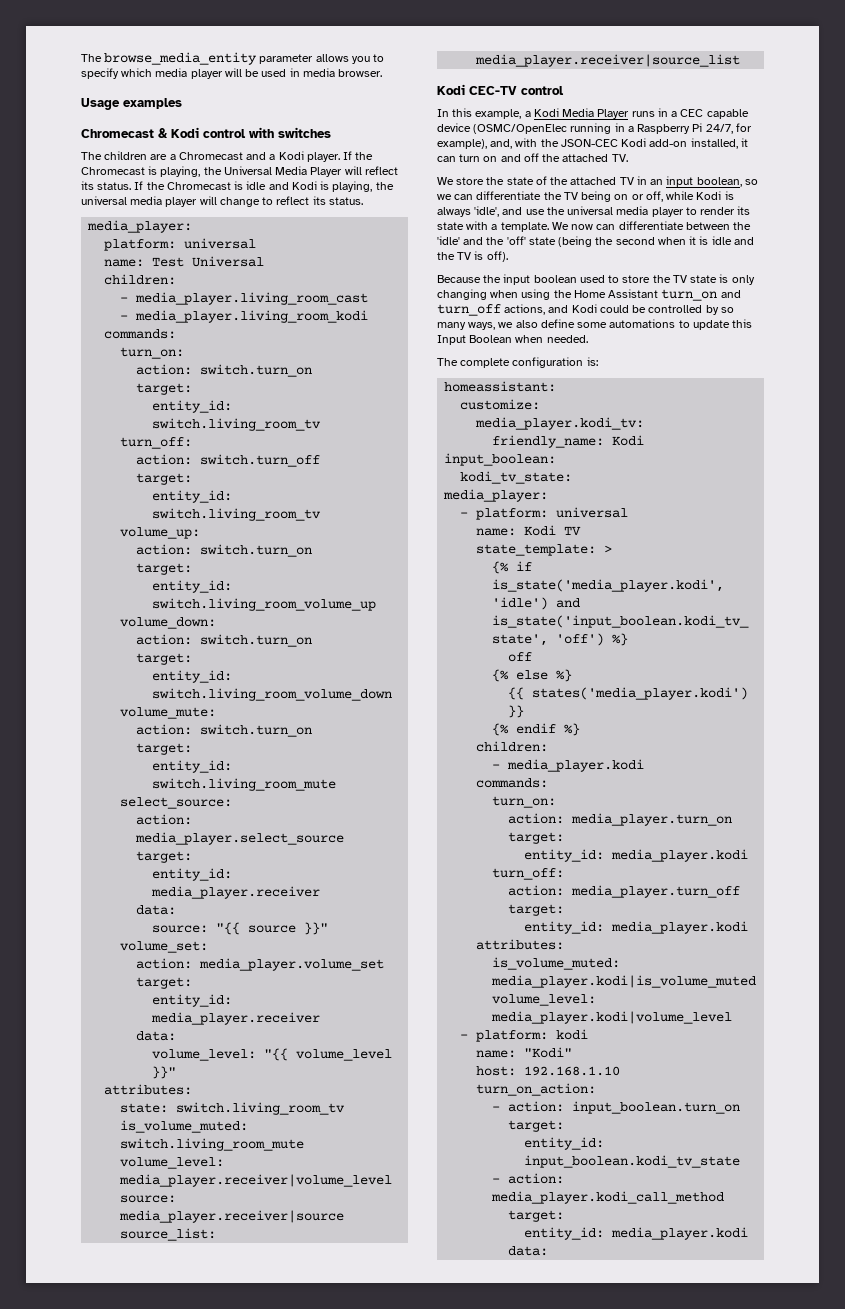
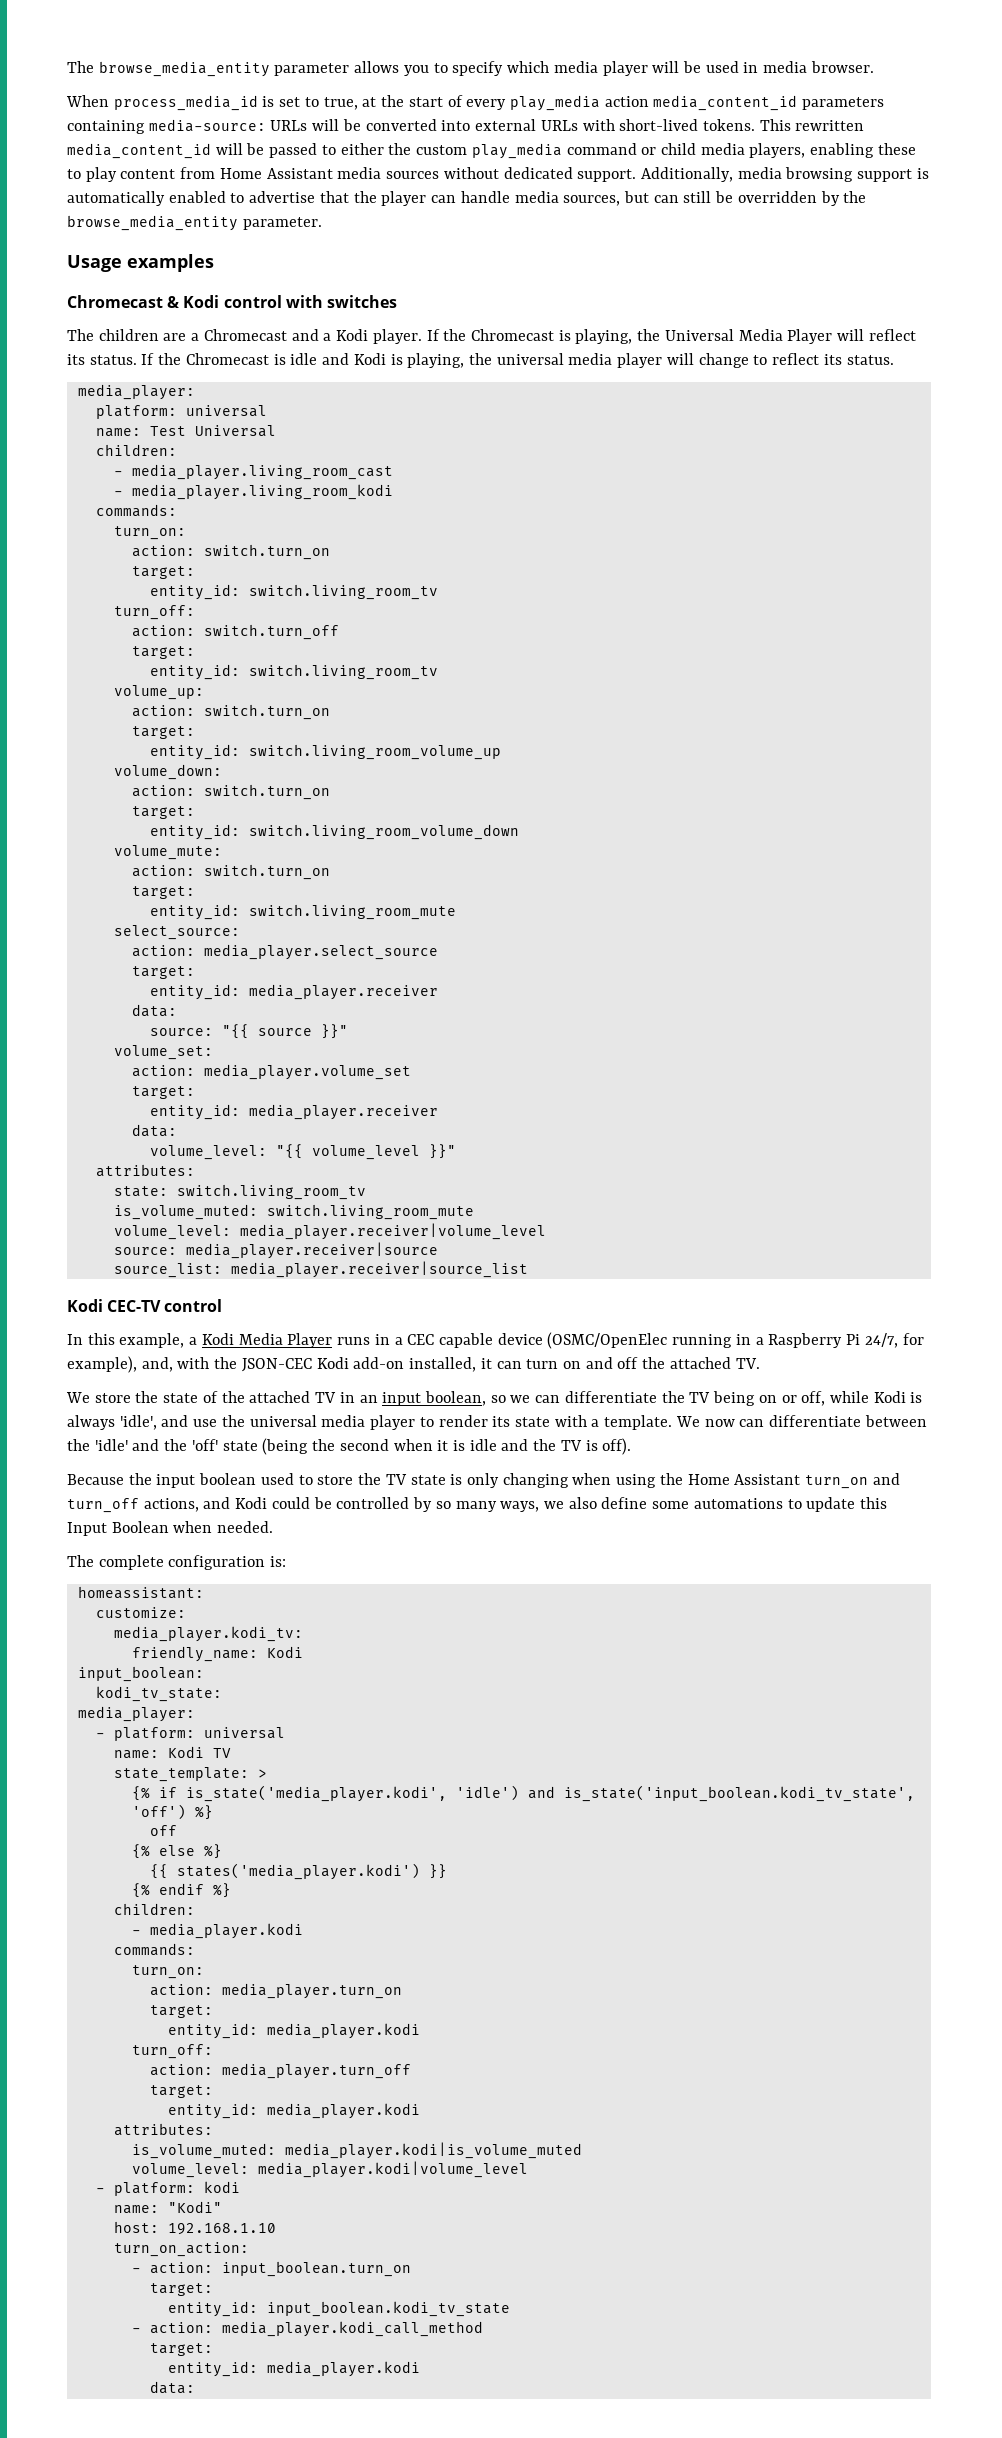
(383, 73) none -> [66,95,885,111] [67,119,865,134] [67,143,916,159] [67,167,929,182] [67,191,867,206] [67,215,322,231] // When process_media_id is set to true, at the start of every play_media action media_content_id parameters containing media-source: URLs will be converted into external URLs with short-lived tokens. This rewritten media_content_id will be passed to either the custom play_media command or child media players, enabling these to play content from Home Assistant media sources without dedicated support. Additionally, media browsing support is automatically enabled to advertise that the player can handle media sources, but can still be overridden by the browse_media_entity parameter.

